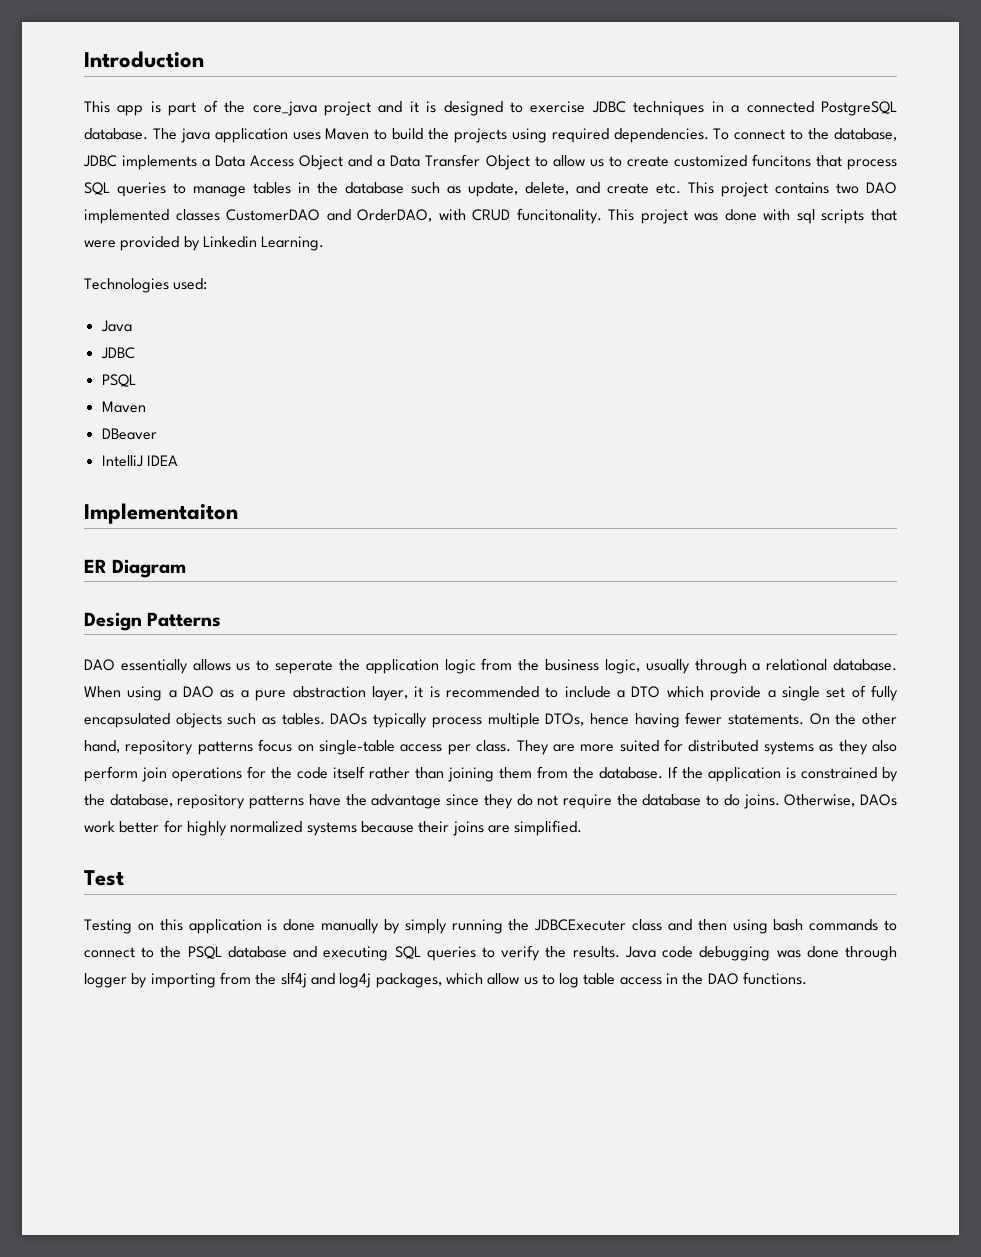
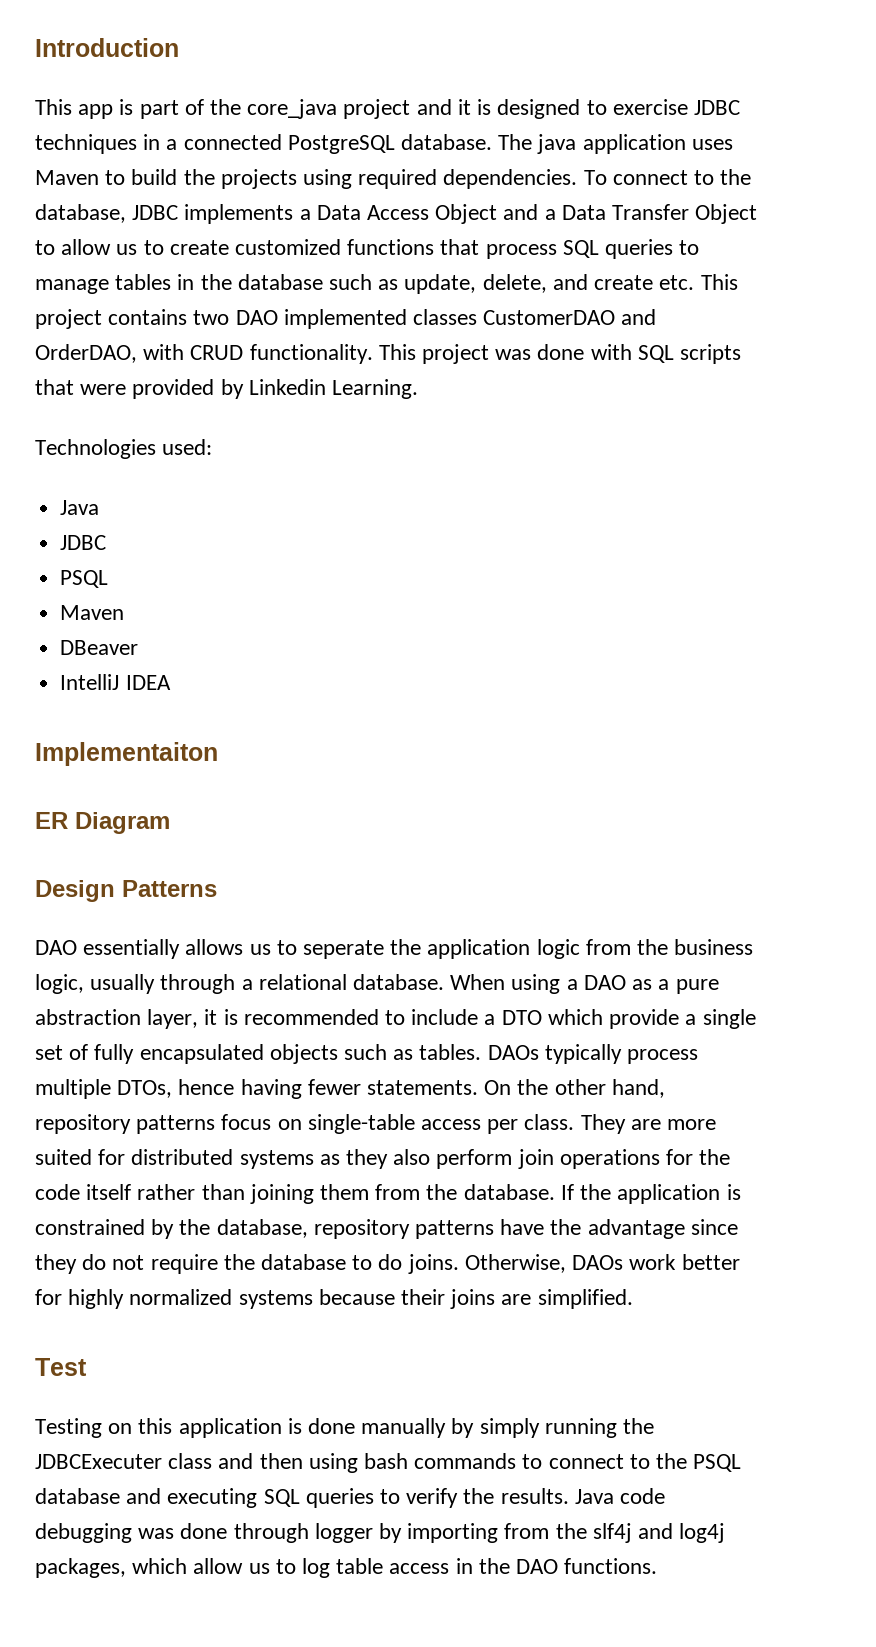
[751,154,811,167] funcitons -> [347,239,435,255] functions
[516,208,602,224] funcitonality. -> [249,344,373,364] functionality.
[796,209,815,224] sql -> [637,345,674,363] SQL

